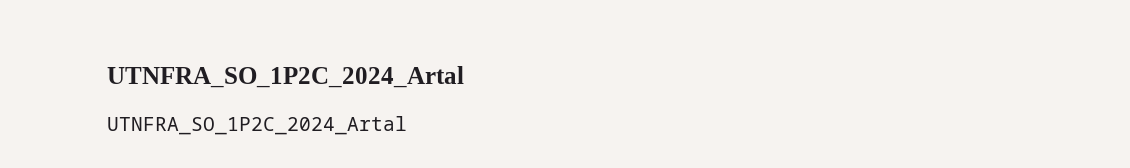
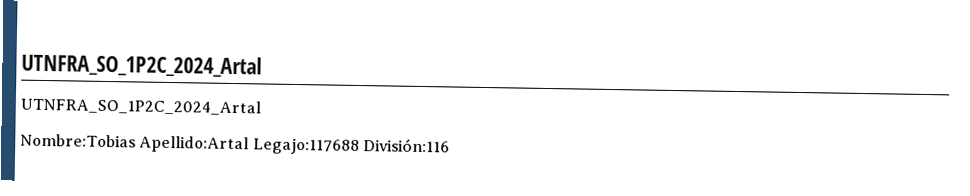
(407, 125) none -> [20,133,450,156] // Nombre:Tobias Apellido:Artal Legajo:117688 División:116

